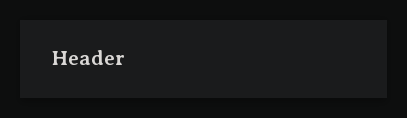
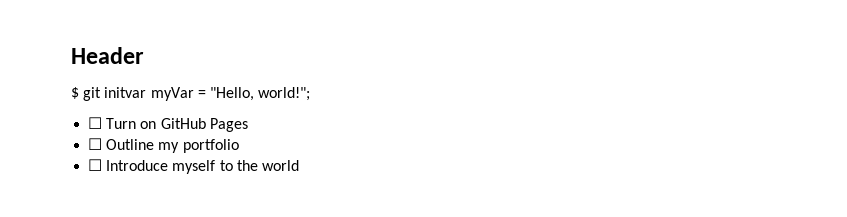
(125, 57) none -> [71,87,311,101] [88,117,248,132] [88,138,239,153] [88,159,299,174] // $ git initvar myVar = "Hello, world!"; // ☐ Turn on GitHub Pages // ☐ Outline my portfolio // ☐ Introduce myself to the world

